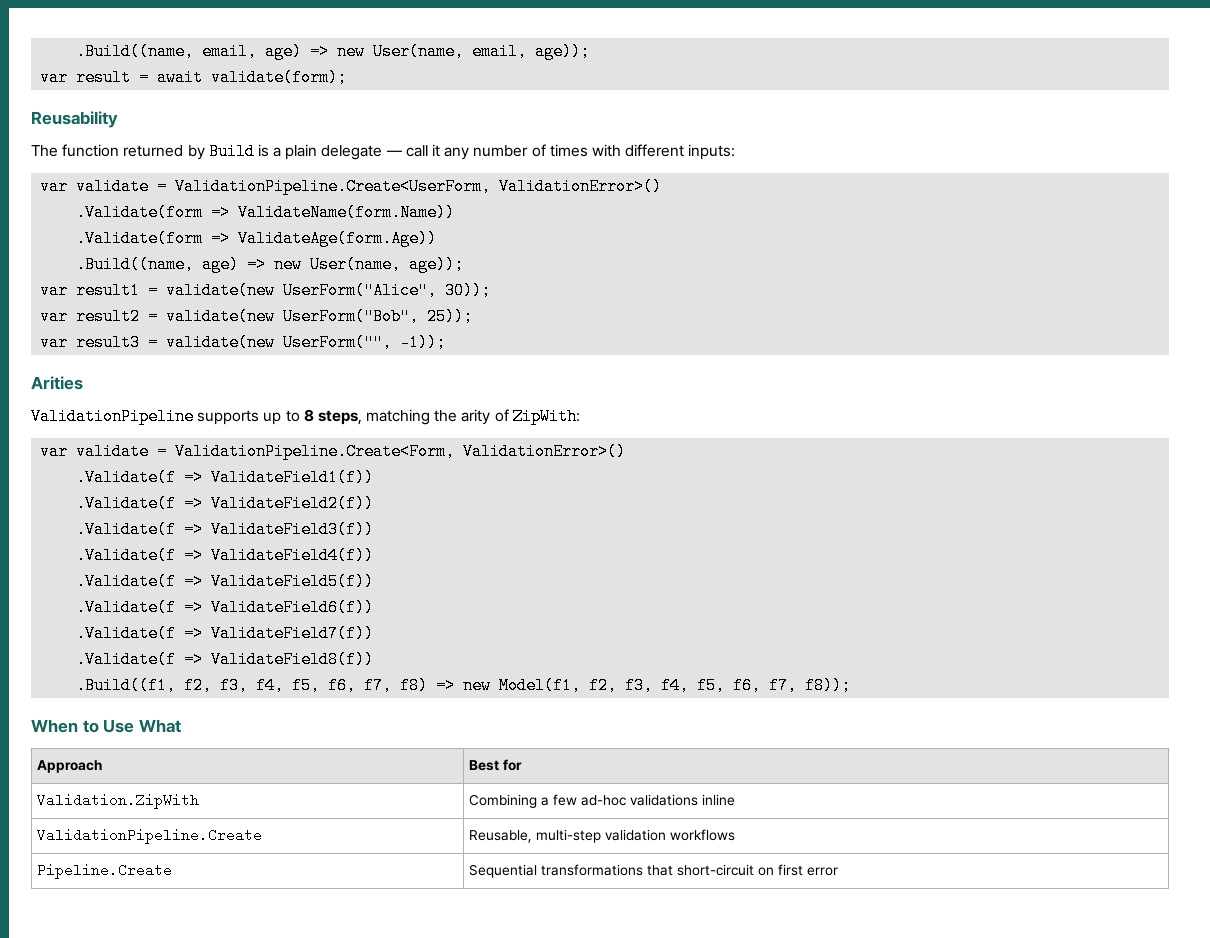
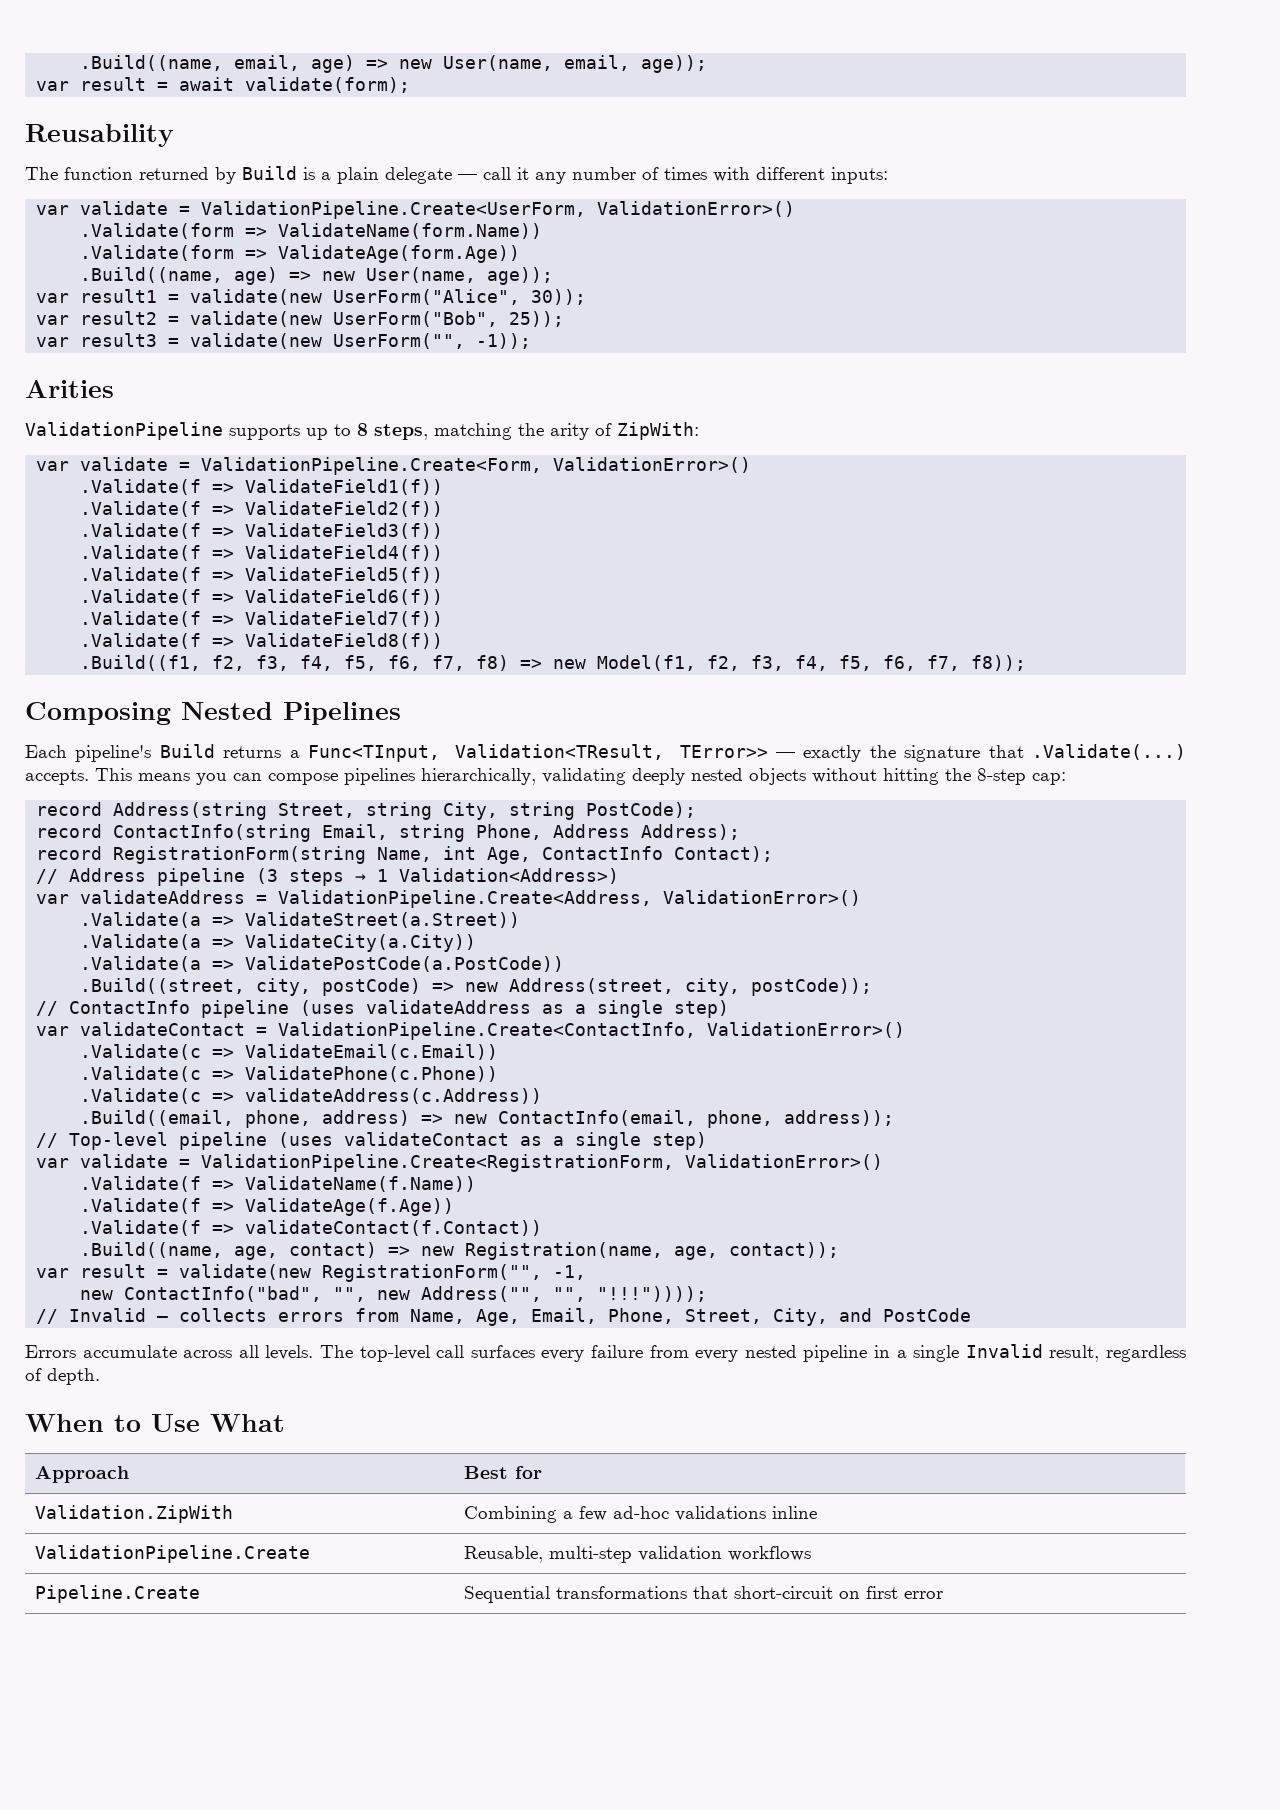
(852, 685) none -> [25,702,401,725] [25,744,1186,762] [25,768,1066,785] [36,802,697,820] [36,824,741,842] [36,846,774,864] [36,868,620,886] [36,890,862,908] [80,912,521,928] [80,934,477,952] [80,956,565,972] [80,978,873,996] [36,1000,730,1018] [36,1022,906,1040] [80,1044,499,1060] [80,1066,499,1082] [80,1088,543,1104] [80,1110,895,1128] [36,1132,708,1150] [36,1154,884,1172] [80,1176,477,1192] [80,1198,455,1216] [80,1220,543,1236] [80,1242,840,1260] [36,1264,587,1282] [80,1286,708,1302] [36,1308,972,1326] [25,1344,1187,1362] [25,1368,100,1385] // Composing Nested Pipelines // Each pipeline's Build returns a Func<TInput, Validation<TResult, TError>> — exactly the signature that .Validate(...) accepts. This means you can compose pipelines hierarchically, validating deeply nested objects without hitting the 8-step cap: // record Address(string Street, string City, string PostCode); // record ContactInfo(string Email, string Phone, Address Address); // record RegistrationForm(string Name, int Age, ContactInfo Contact); // // Address pipeline (3 steps → 1 Validation<Address>) // var validateAddress = ValidationPipeline.Create<Address, ValidationError>() // .Validate(a => ValidateStreet(a.Street)) // .Validate(a => ValidateCity(a.City)) // .Validate(a => ValidatePostCode(a.PostCode)) // .Build((street, city, postCode) => new Address(street, city, postCode)); // // ContactInfo pipeline (uses validateAddress as a single step) // var validateContact = ValidationPipeline.Create<ContactInfo, ValidationError>() // .Validate(c => ValidateEmail(c.Email)) // .Validate(c => ValidatePhone(c.Phone)) // .Validate(c => validateAddress(c.Address)) // .Build((email, phone, address) => new ContactInfo(email, phone, address)); // // Top-level pipeline (uses validateContact as a single step) // var validate = ValidationPipeline.Create<RegistrationForm, ValidationError>() // .Validate(f => ValidateName(f.Name)) // .Validate(f => ValidateAge(f.Age)) // .Validate(f => validateContact(f.Contact)) // .Build((name, age, contact) => new Registration(name, age, contact)); // var result = validate(new RegistrationForm("", -1, // new ContactInfo("bad", "", new Address("", "", "!!!")))); // // Invalid — collects errors from Name, Age, Email, Phone, Street, City, and PostCode // Errors accumulate across all levels. The top-level call surfaces every failure from every nested pipeline in a single Invalid result, regardless of depth.

